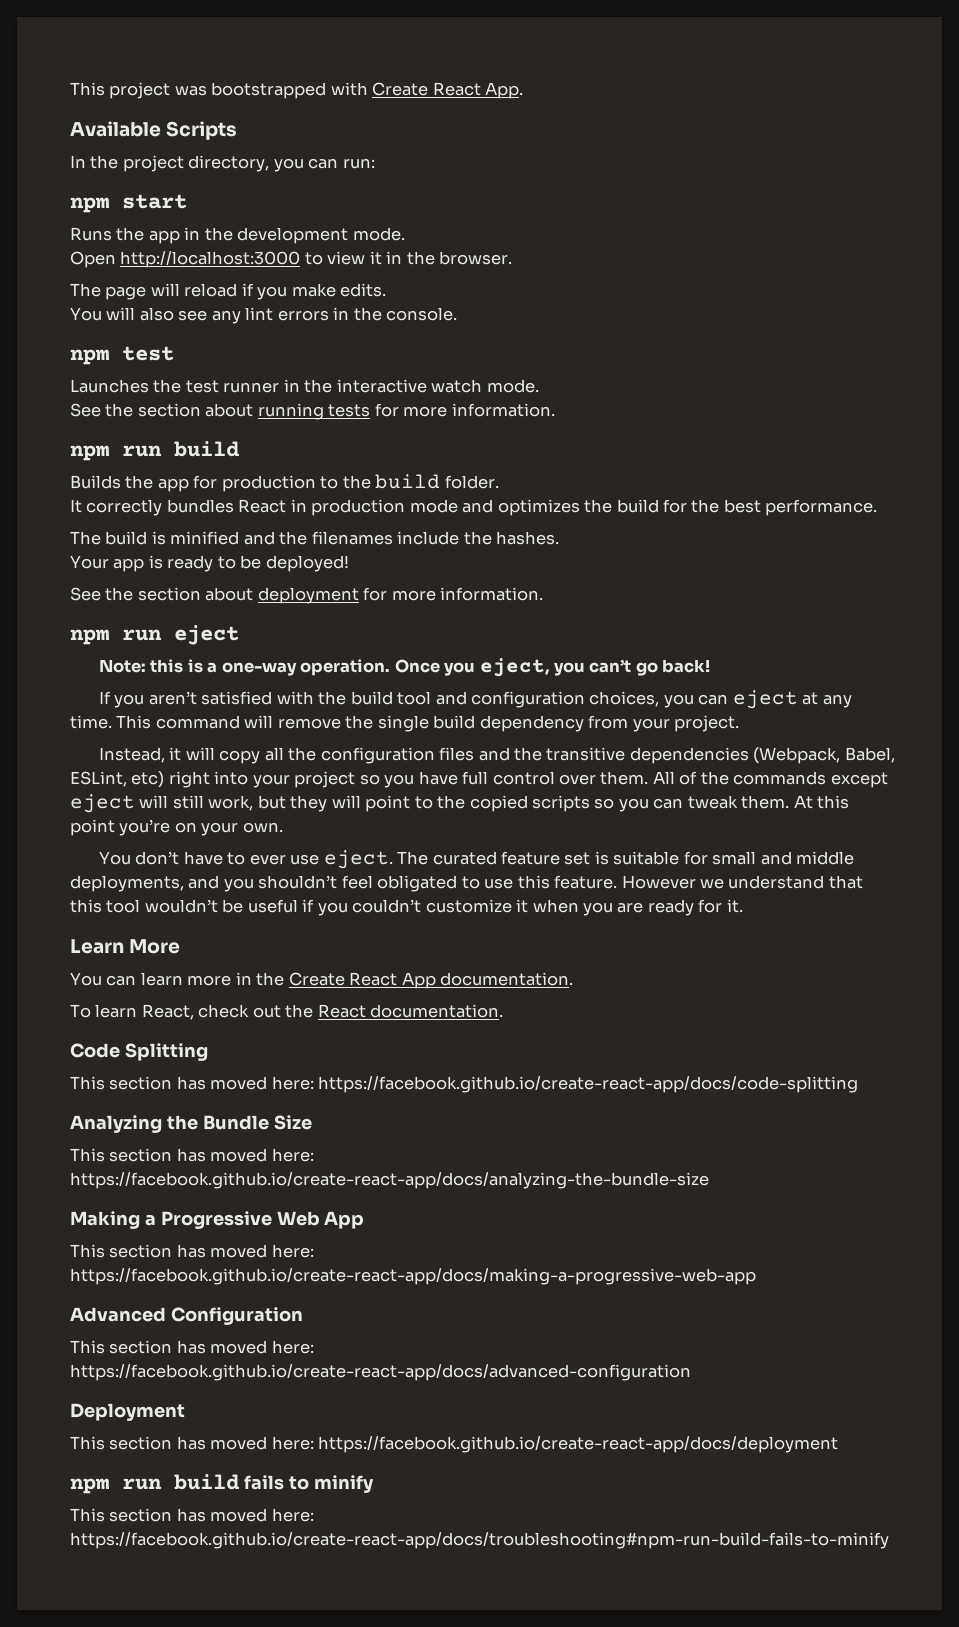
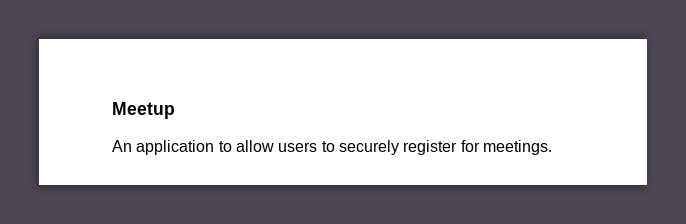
[70,82,524,99] [70,121,238,140] [70,155,375,172] [70,194,187,213] [70,227,405,244] [70,251,513,268] [70,283,387,300] [70,307,458,324] [70,346,174,365] [70,379,539,393] [70,403,555,420] [70,441,240,461] [70,474,499,492] [70,499,878,516] [70,531,560,545] [70,555,349,572] [70,587,544,604] [70,625,239,645] [98,658,711,677] [98,690,852,709] [70,715,740,732] [98,747,895,764] [70,771,888,788] [70,794,850,813] [70,819,283,836] [98,850,855,869] [70,875,863,892] [70,899,743,916] [70,939,181,954] [70,972,574,989] [70,1004,504,1020] [70,1043,208,1061] [70,1076,859,1093] [70,1115,312,1133] [70,1148,314,1162] [70,1172,709,1189] [70,1211,365,1229] [70,1244,314,1258] [70,1268,756,1285] [70,1307,303,1325] [70,1340,314,1354] [70,1364,691,1381] [70,1403,185,1421] [70,1436,839,1453] [70,1474,374,1494] [70,1508,314,1522] [70,1532,889,1549] This project was bootstrapped with Create React App. // Available Scripts // In the project directory, you can run: // npm start // Runs the app in the development mode. // Open http://localhost:3000 to view it in the browser. // The page will reload if you make edits. // You will also see any lint errors in the console. // npm test // Launches the test runner in the interactive watch mode. // See the section about running tests for more information. // npm run build // Builds the app for production to the build folder. // It correctly bundles React in production mode and optimizes the build for the best performance. // The build is minified and the filenames include the hashes. // Your app is ready to be deployed! // See the section about deployment for more information. // npm run eject // Note: this is a one-way operation. Once you eject, you can’t go back! // If you aren’t satisfied with the build tool and configuration choices, you can eject at any time. This command will remove the single build dependency from your project. // Instead, it will copy all the configuration files and the transitive dependencies (Webpack, Babel, ESLint, etc) right into your project so you have full control over them. All of the commands except eject will still work, but they will point to the copied scripts so you can tweak them. At this point you’re on your own. // You don’t have to ever use eject. The curated feature set is suitable for small and middle deployments, and you shouldn’t feel obligated to use this feature. However we understand that this tool wouldn’t be useful if you couldn’t customize it when you are ready for it. // Learn More // You can learn more in the Create React App documentation. // To learn React, check out the React documentation. // Code Splitting // This section has moved here: https://facebook.github.io/create-react-app/docs/code-splitting // Analyzing the Bundle Size // This section has moved here: https://facebook.github.io/create-react-app/docs/analyzing-the-bundle-size // Making a Progressive Web App // This section has moved here: https://facebook.github.io/create-react-app/docs/making-a-progressive-web-app // Advanced Configuration // This section has moved here: https://facebook.github.io/create-react-app/docs/advanced-configuration // Deployment // This section has moved here: https://facebook.github.io/create-react-app/docs/deployment // npm run build fails to minify // This section has moved here: https://facebook.github.io/create-react-app/docs/troubleshooting#npm-run-build-fails-to-minify -> [112,102,175,119] [112,140,552,155] Meetup // An application to allow users to securely register for meetings.

